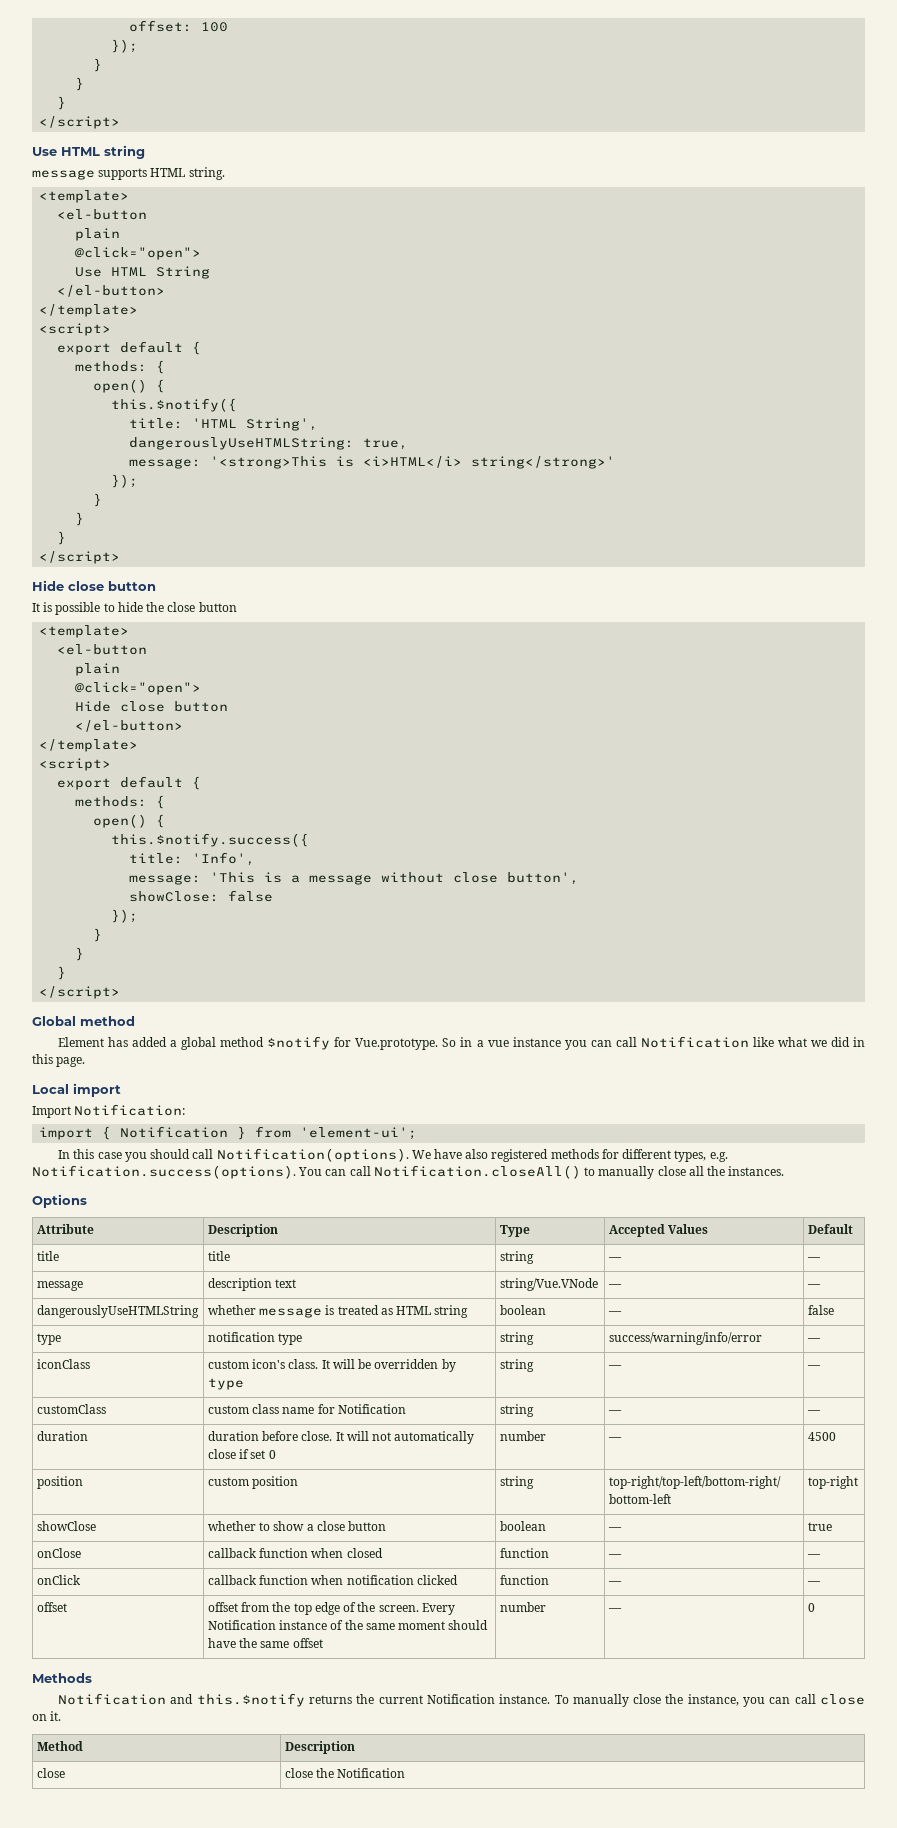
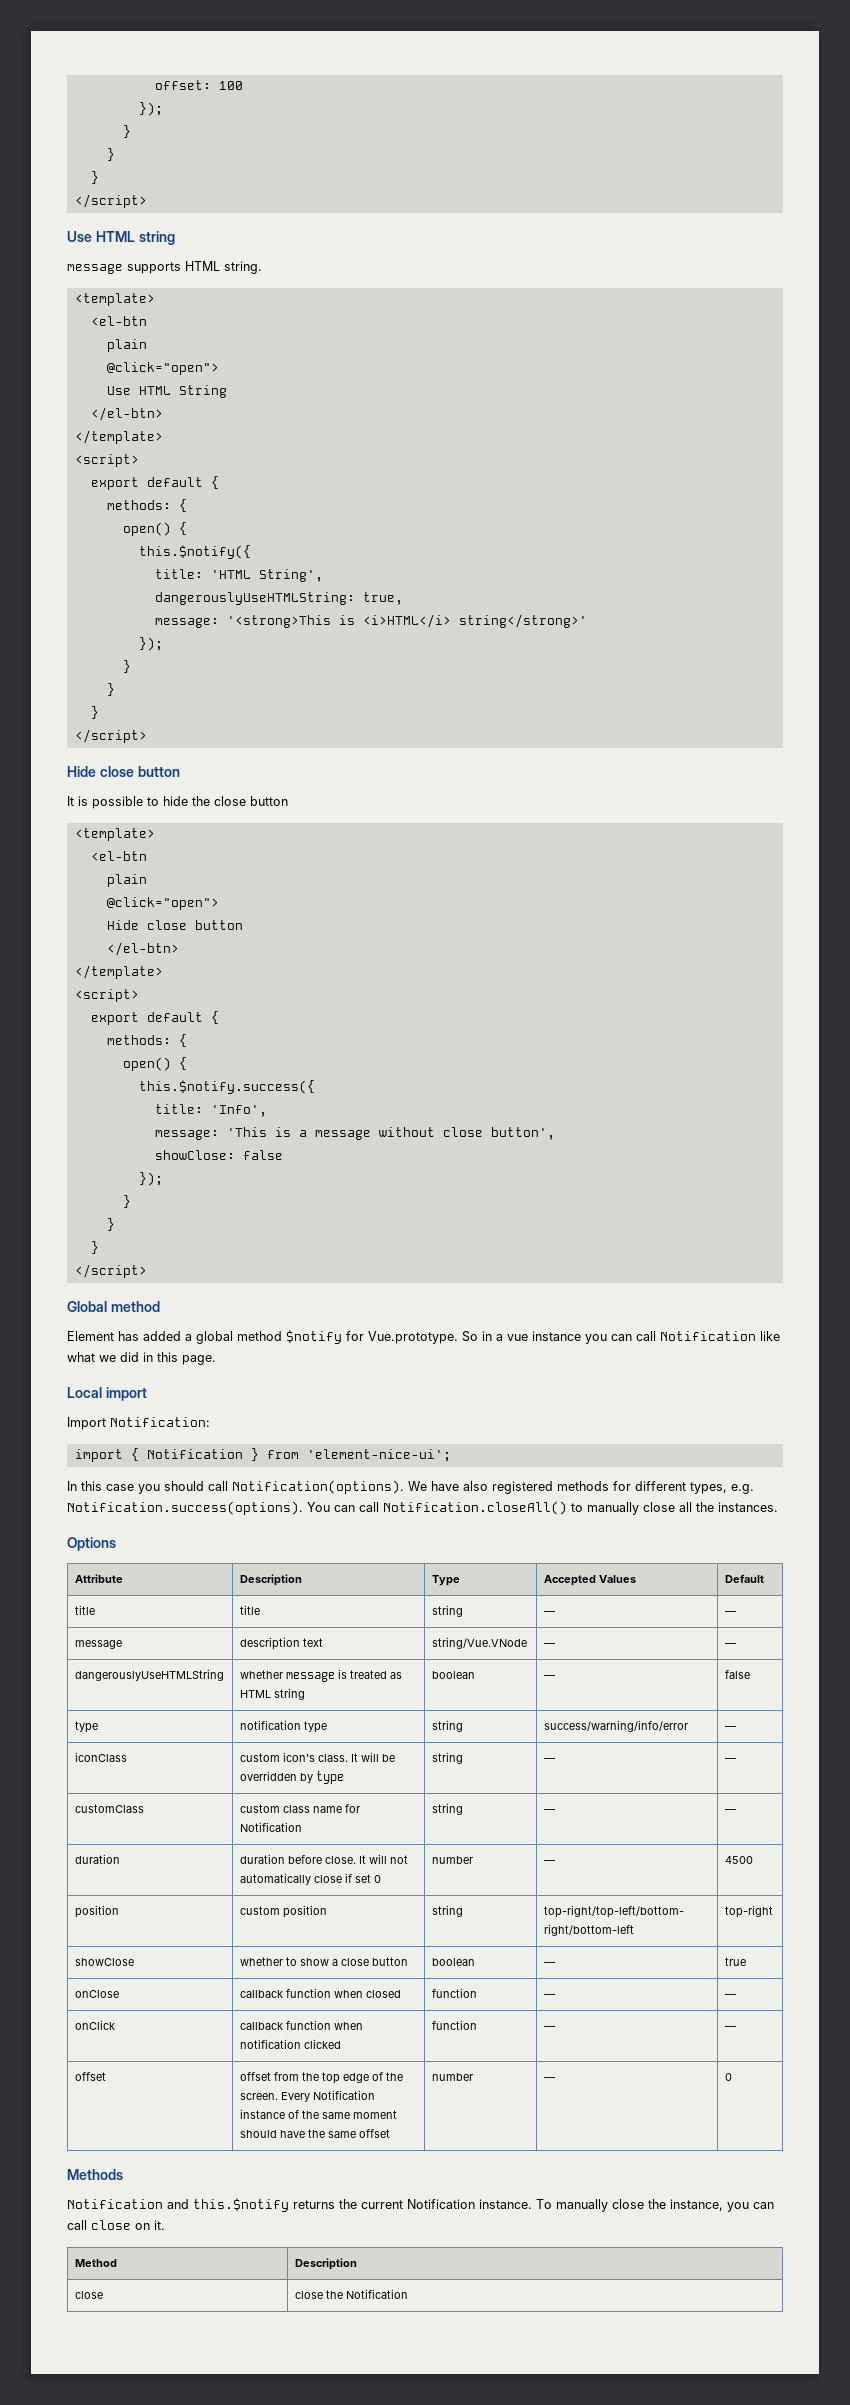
[57,209,148,220] <el-button -> [90,316,147,326] <el-btn
[57,285,166,297] </el-button> -> [90,407,163,421] </el-btn>
[57,644,148,655] <el-button -> [90,851,147,861] <el-btn
[75,720,184,732] </el-button> -> [106,942,179,956] </el-btn>
[300,1127,418,1140] 'element-ui'; -> [306,1449,451,1462] 'element-nice-ui';

